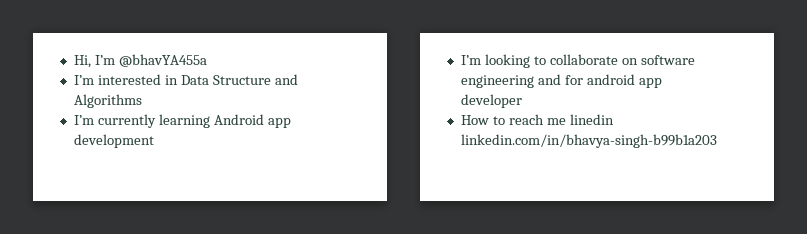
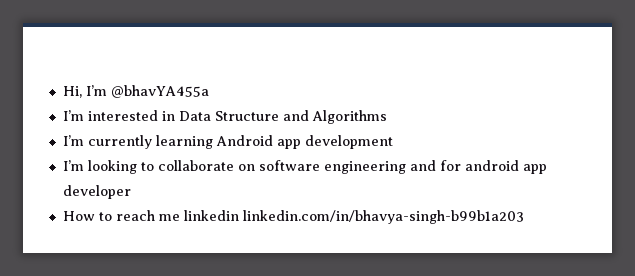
[569,114,614,125] linedin -> [183,210,239,221] linkedin

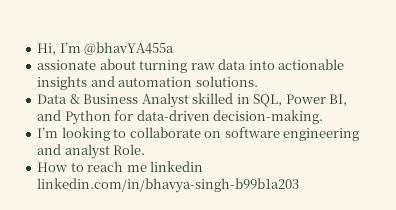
[62,110,387,124] [62,135,393,149] I’m interested in Data Structure and Algorithms // I’m currently learning Android app development -> [37,59,345,73] [37,76,258,90] [37,93,348,108] [37,110,324,125] assionate about turning raw data into actionable insights and automation solutions. // Data & Business Analyst skilled in SQL, Power BI, and Python for data-driven decision-making.
[439,160,547,174] [62,185,131,199] for android app developer -> [64,144,146,159] analyst Role.

